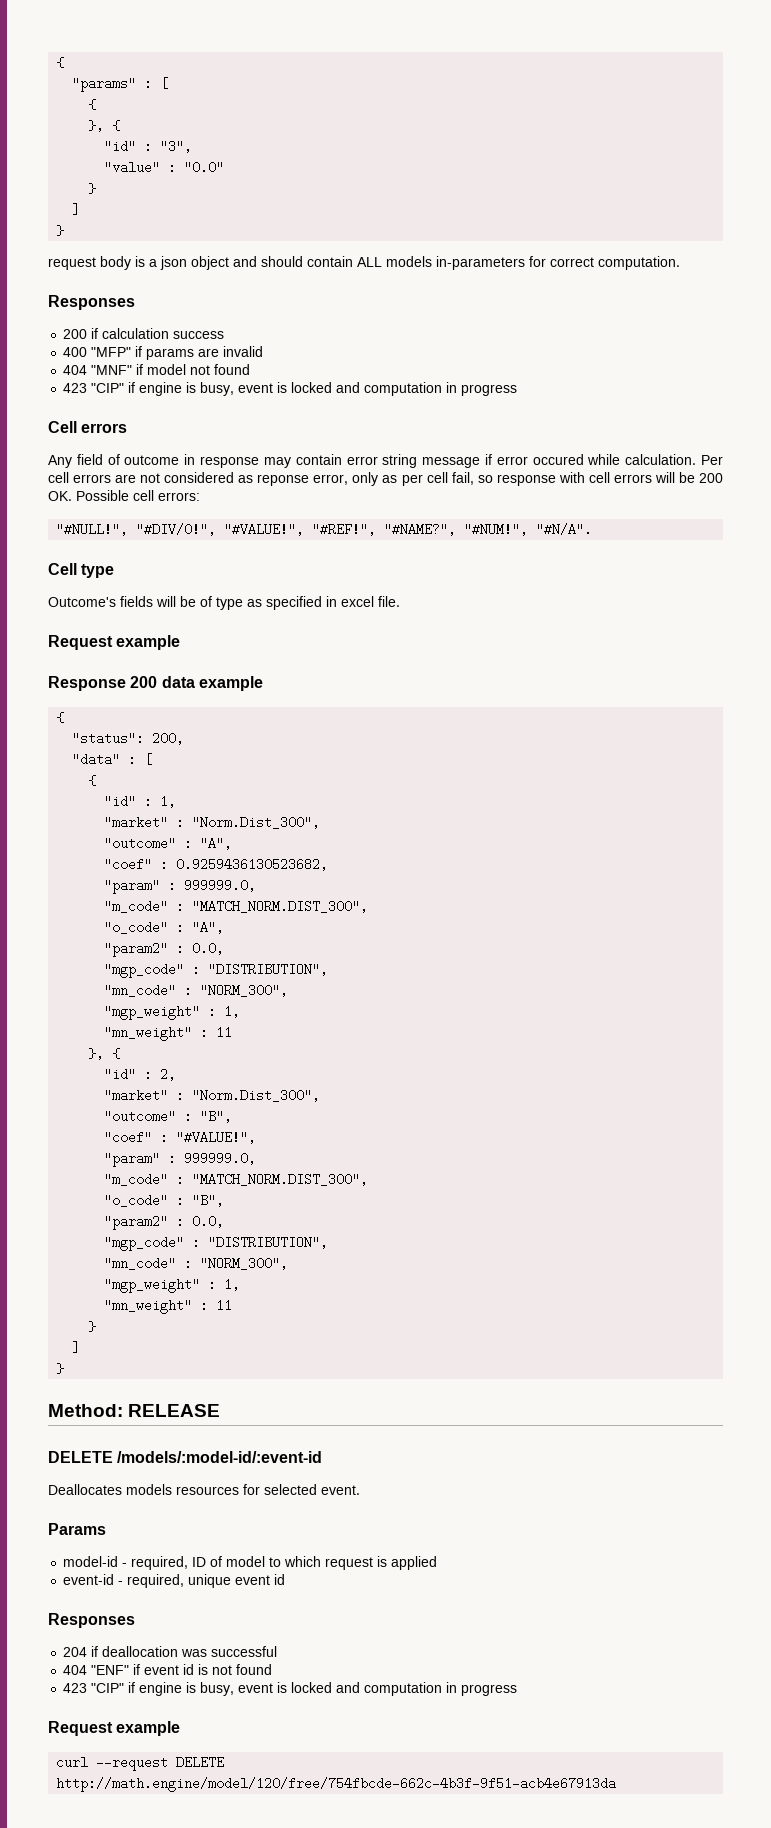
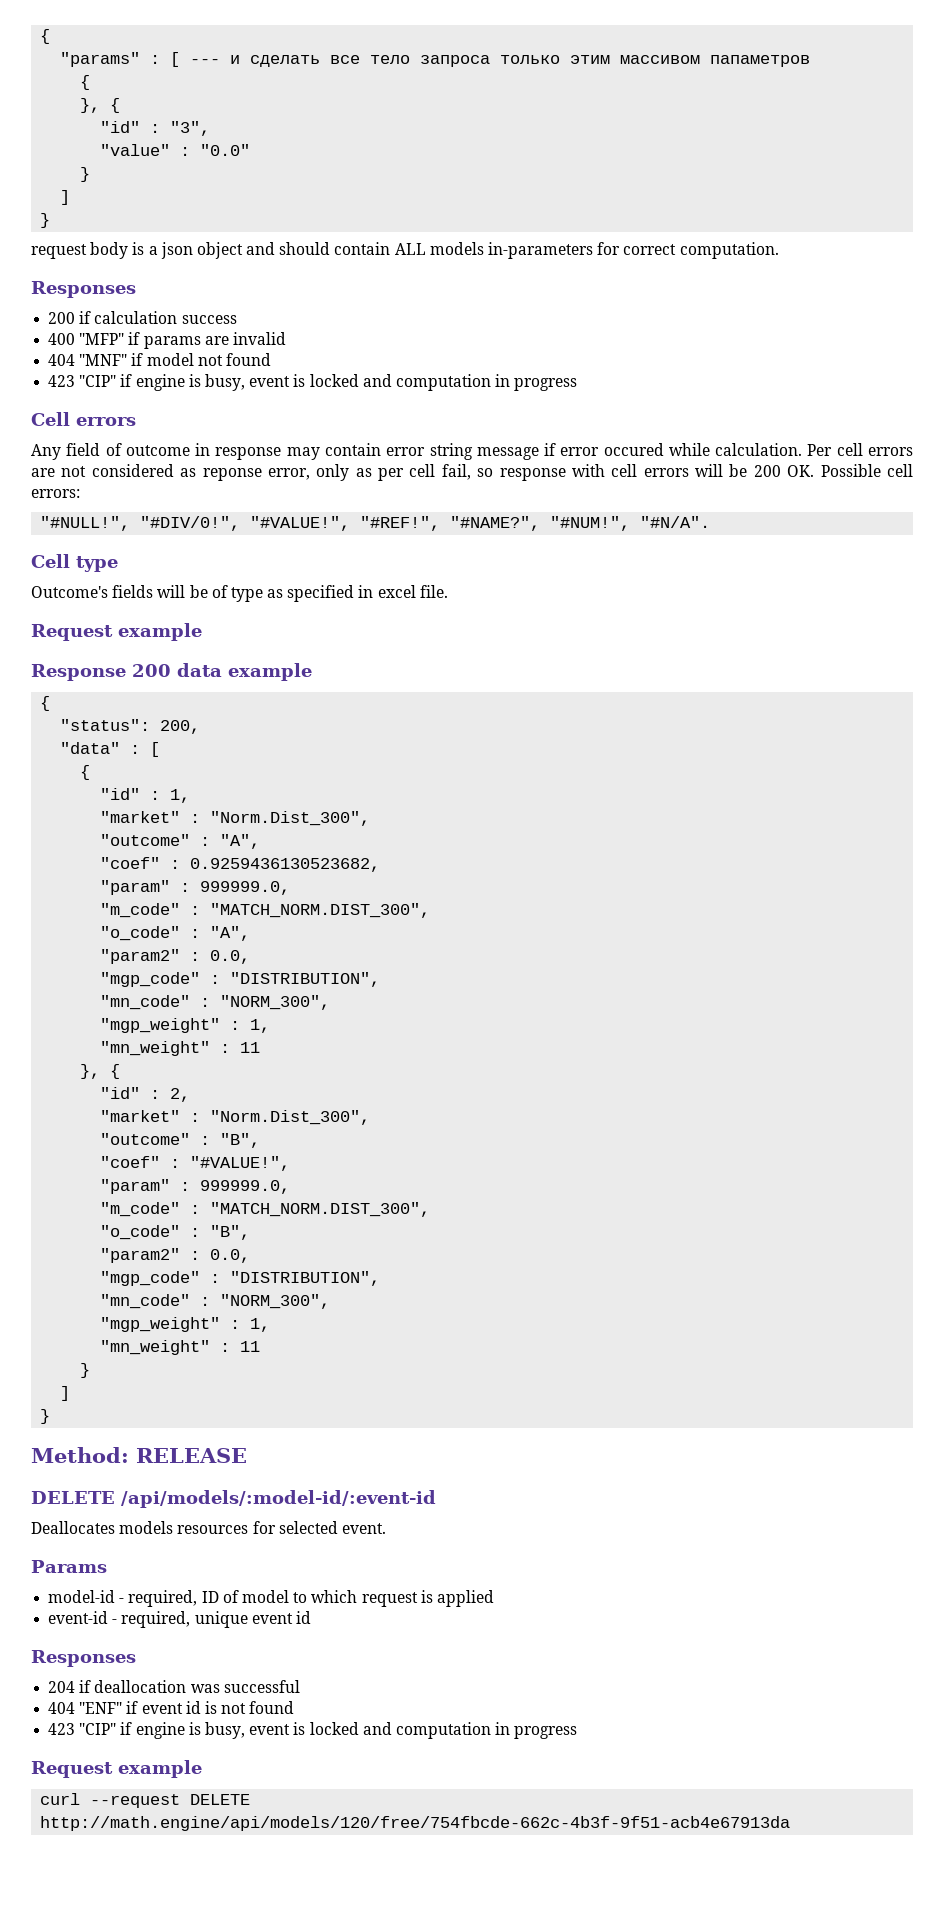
(169, 83) none -> [190,55,811,67] --- и сделать все тело запроса только этим массивом папаметров
[117,1451,323,1463] /models/:model-id/:event-id -> [121,1490,436,1508] /api/models/:model-id/:event-id
[56,1777,617,1792] http://math.engine/model/120/free/754fbcde-662c-4b3f-9f51-acb4e67913da -> [40,1816,791,1831] http://math.engine/api/models/120/free/754fbcde-662c-4b3f-9f51-acb4e67913da

